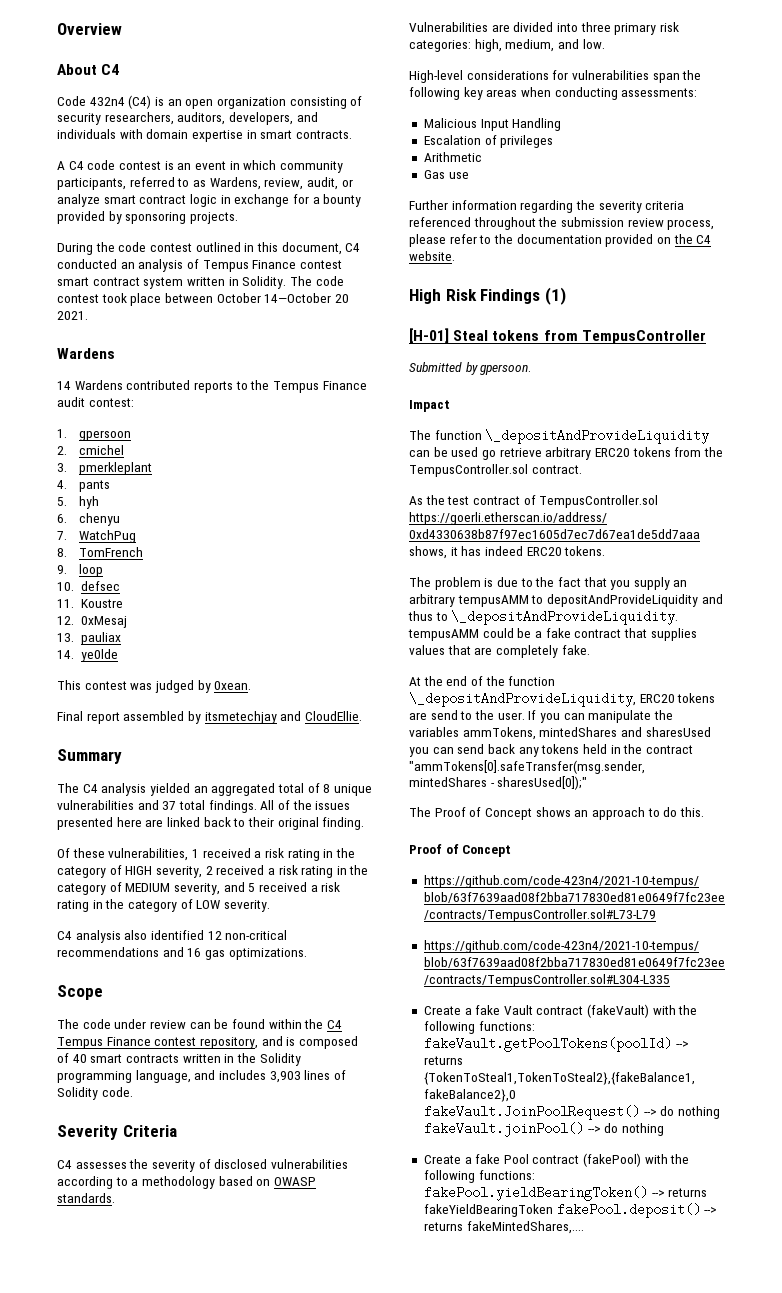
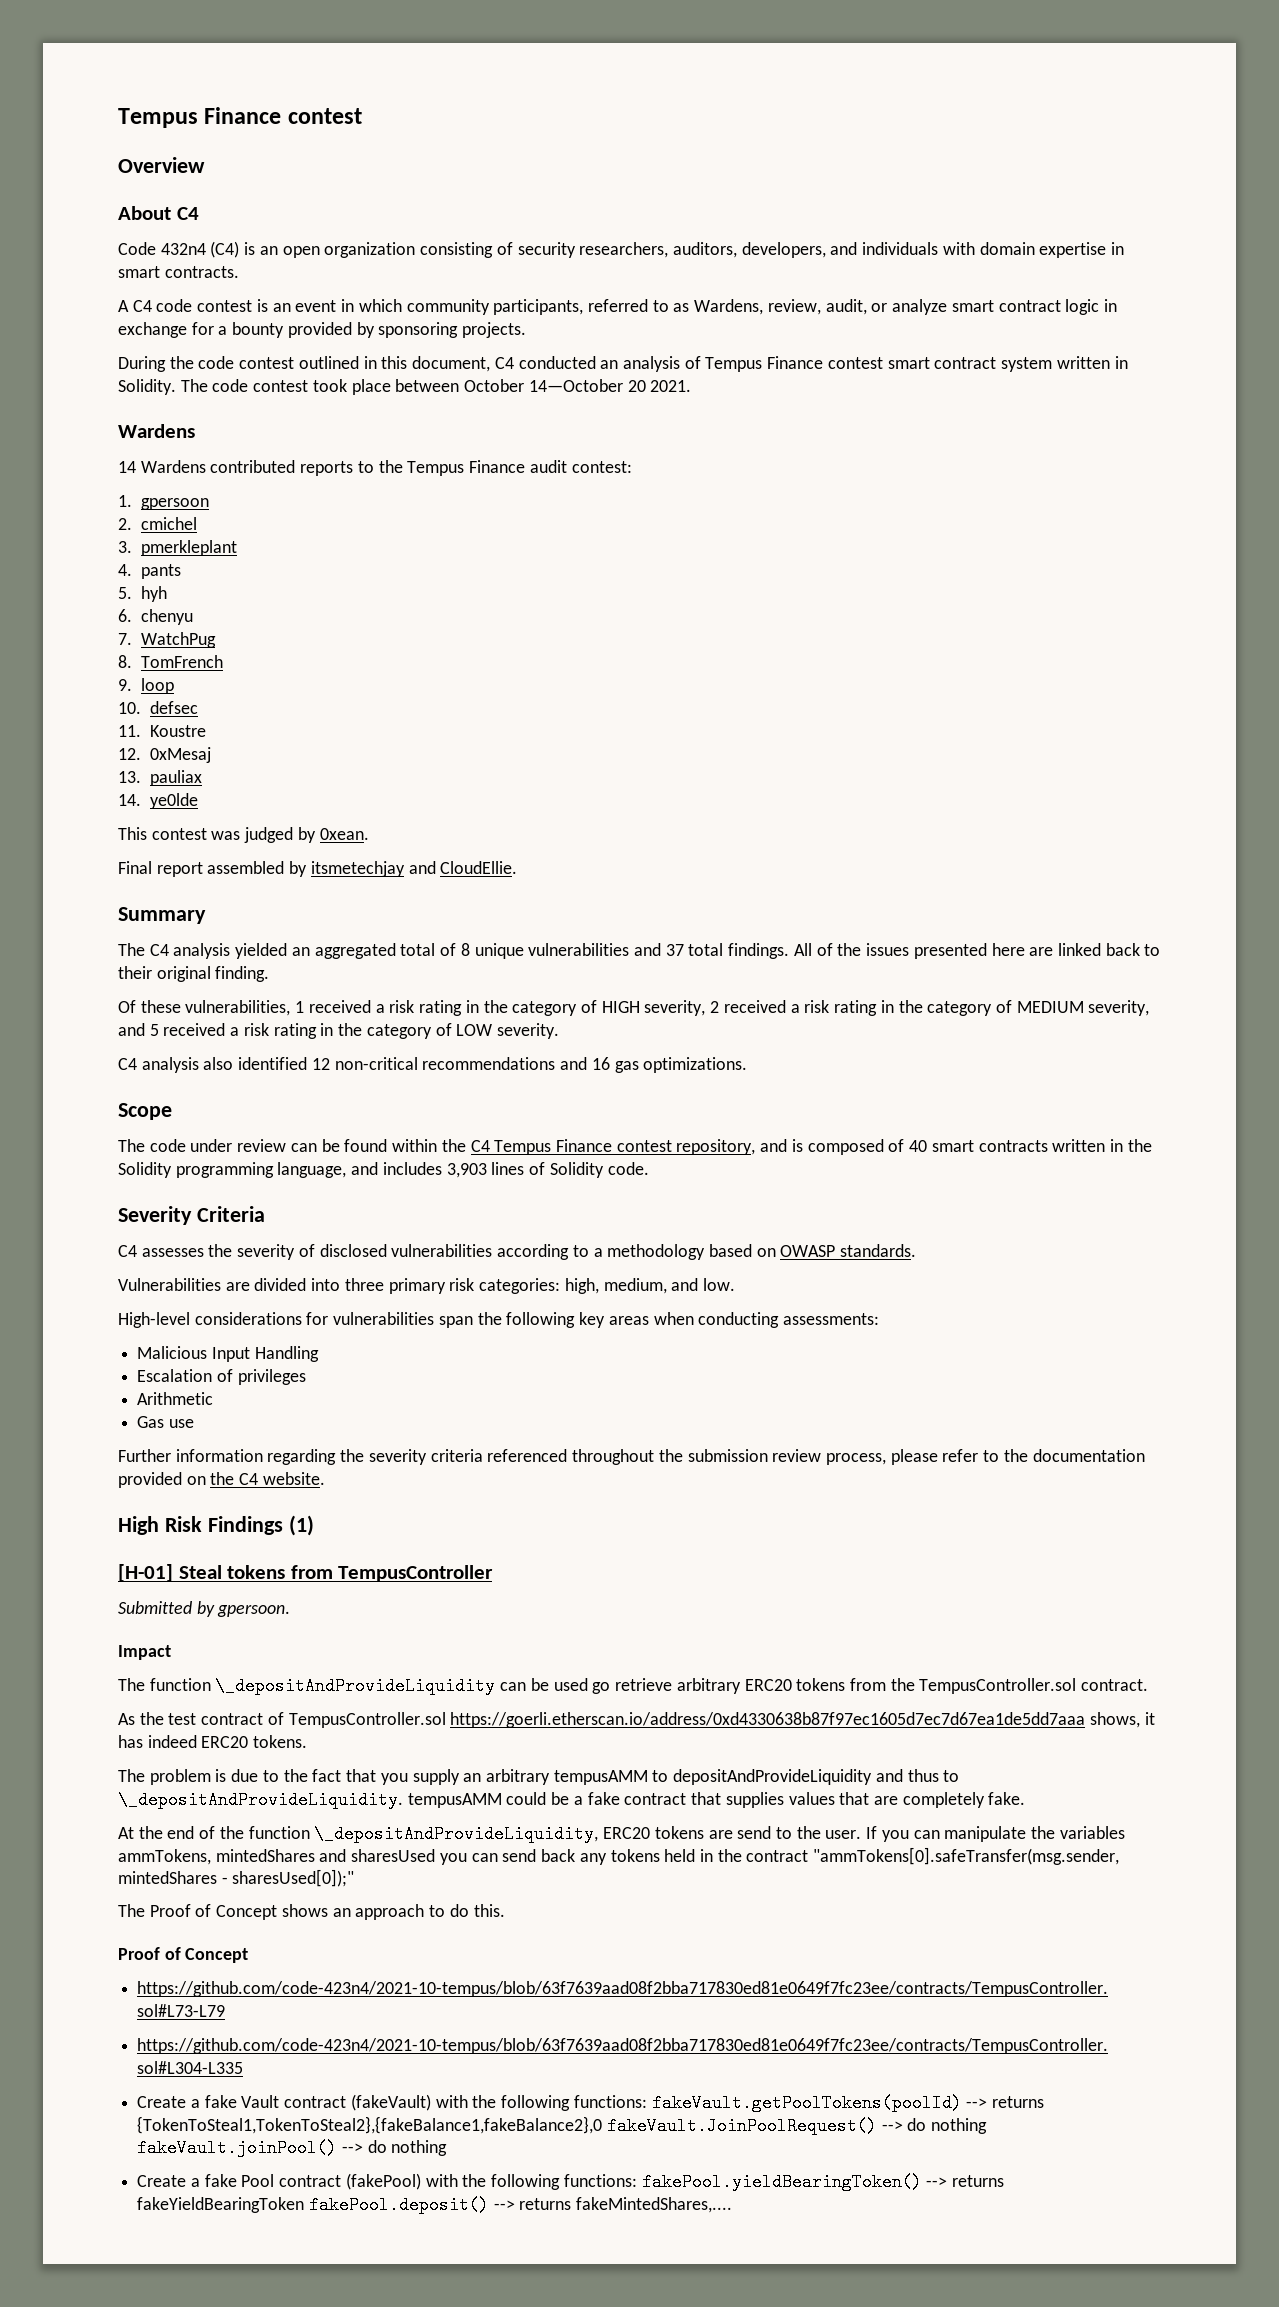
(57, 29) none -> [118,107,362,128] Tempus Finance contest //

